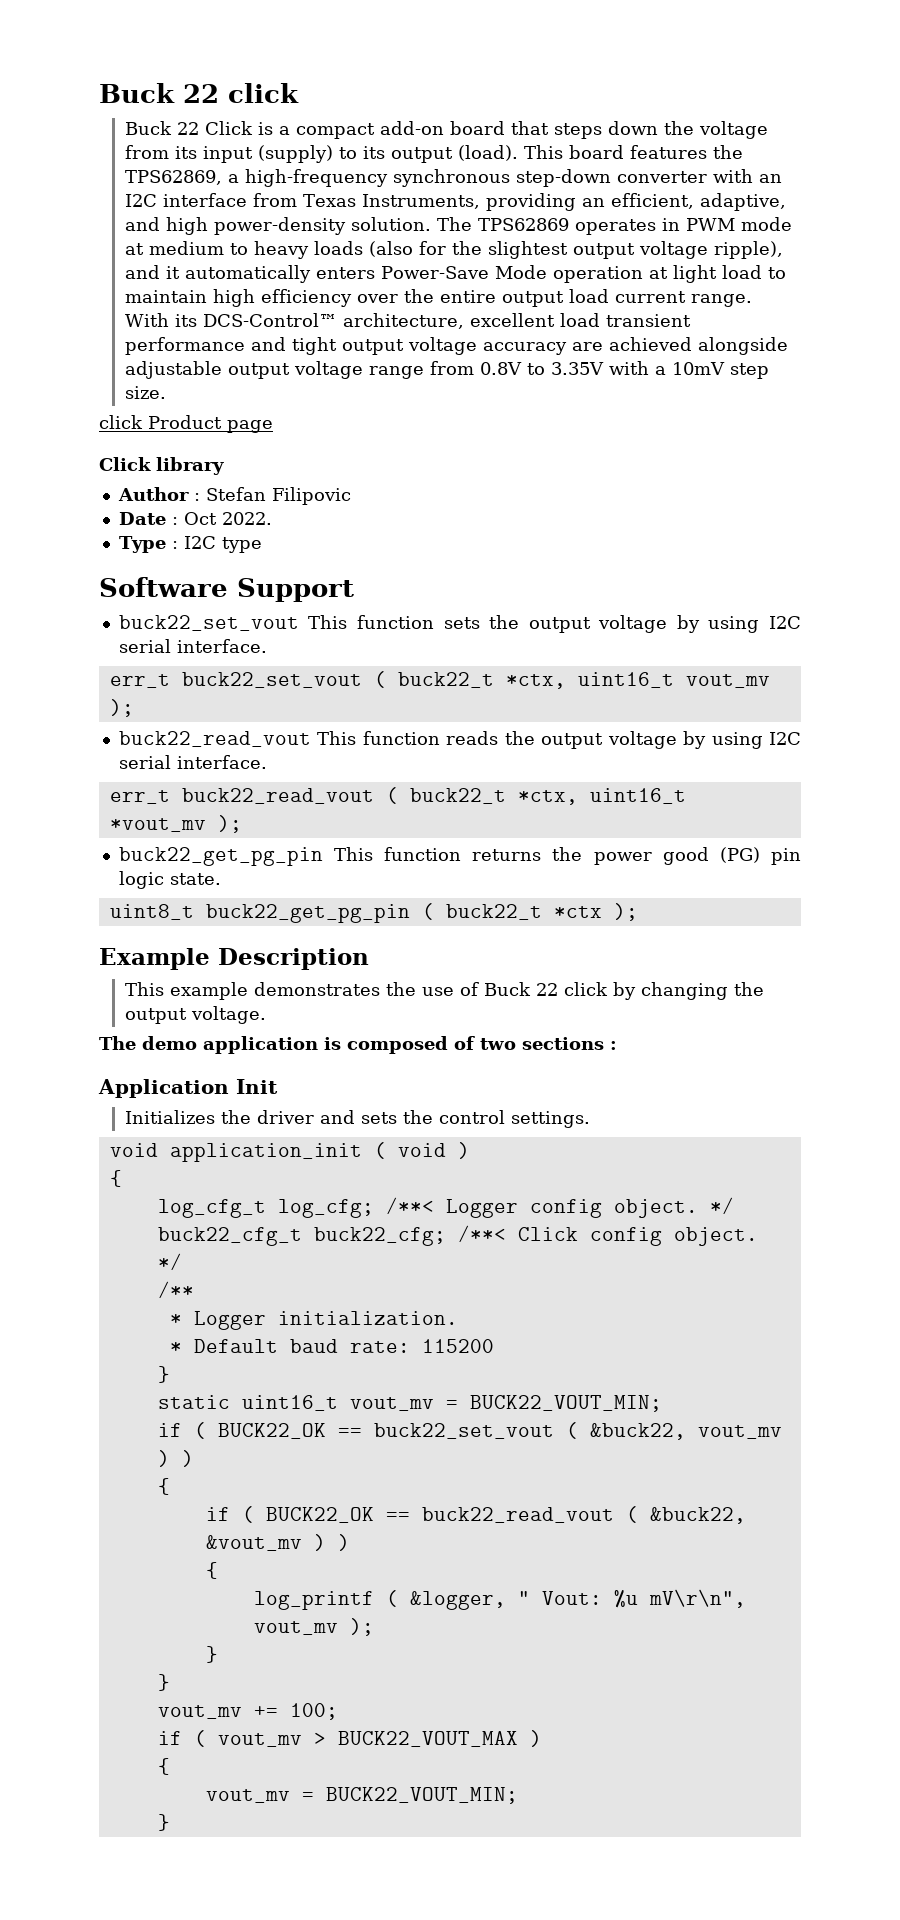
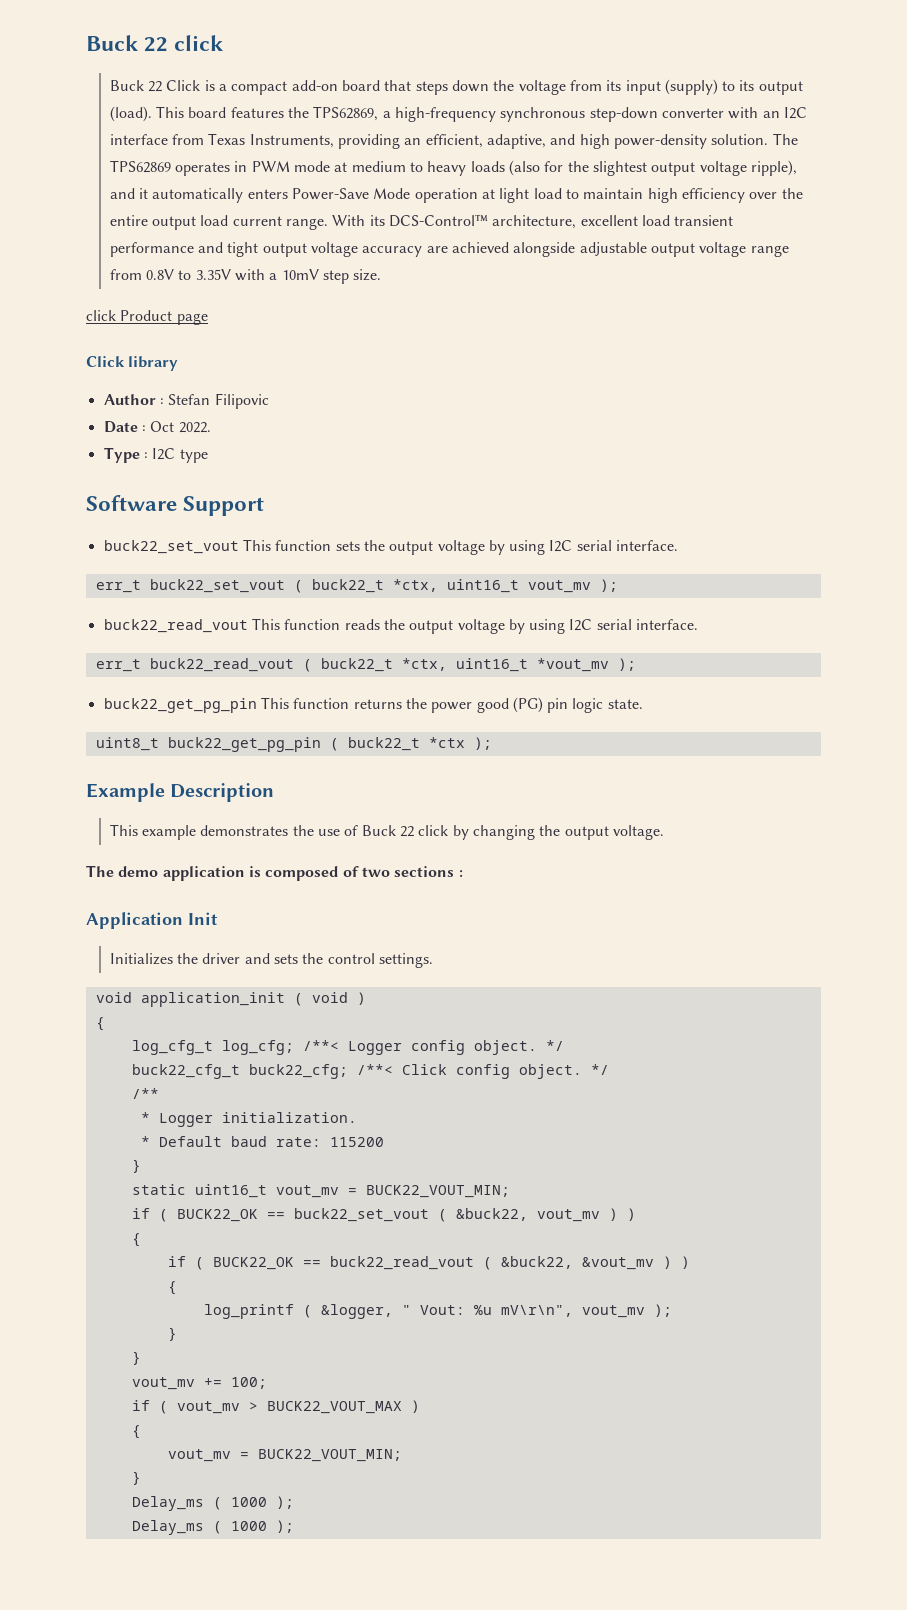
(170, 1822) none -> [131,1496,294,1511] [131,1520,294,1535] // Delay_ms ( 1000 ); // Delay_ms ( 1000 );

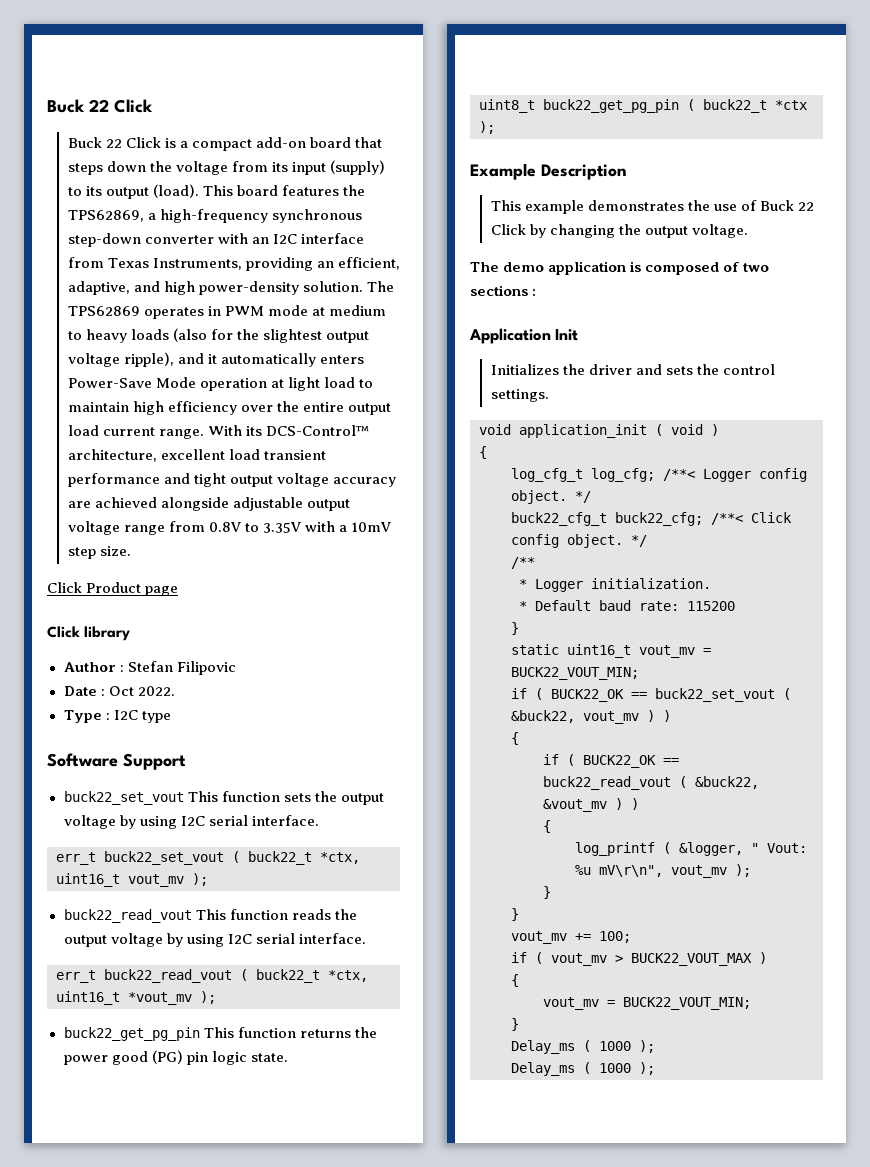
[86,35,224,52] Buck 22 click -> [47,99,153,113] Buck 22 Click
[86,310,116,321] click -> [47,582,82,593] Click
[418,825,449,836] click -> [490,224,526,235] Click

